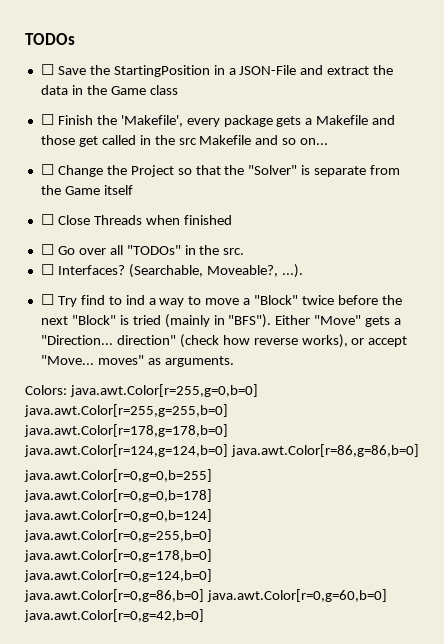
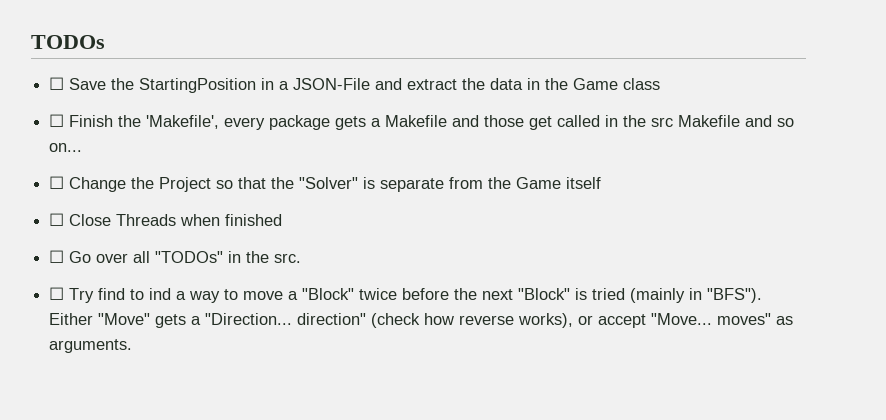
[40,264,303,278] // ☐ Interfaces? (Searchable, Moveable?, ...). -> (302, 258) none
[25,384,258,397] [24,404,228,417] [24,424,228,437] [24,444,419,457] [24,469,212,482] [24,489,212,502] [24,509,212,522] [24,529,212,542] [24,549,212,562] [24,569,212,582] [24,589,387,602] [24,609,204,622] // Colors: java.awt.Color[r=255,g=0,b=0] java.awt.Color[r=255,g=255,b=0] java.awt.Color[r=178,g=178,b=0] java.awt.Color[r=124,g=124,b=0] java.awt.Color[r=86,g=86,b=0] // java.awt.Color[r=0,g=0,b=255] // java.awt.Color[r=0,g=0,b=178] // java.awt.Color[r=0,g=0,b=124] // java.awt.Color[r=0,g=255,b=0] // java.awt.Color[r=0,g=178,b=0] // java.awt.Color[r=0,g=124,b=0] // java.awt.Color[r=0,g=86,b=0] java.awt.Color[r=0,g=60,b=0] java.awt.Color[r=0,g=42,b=0] -> (133, 346) none

